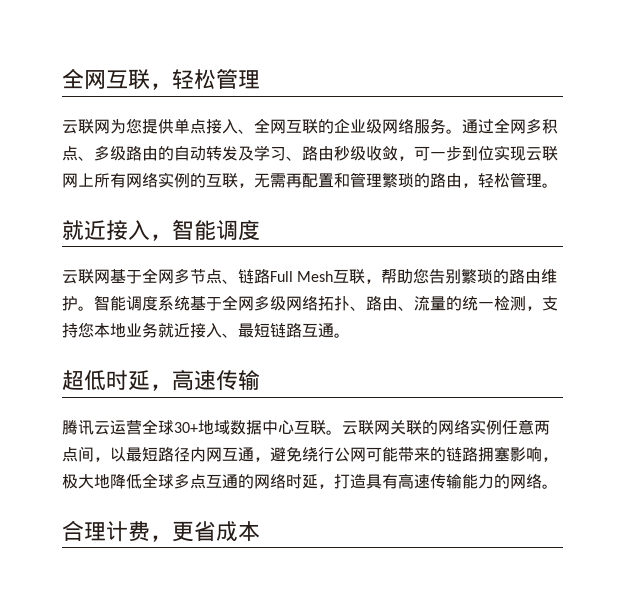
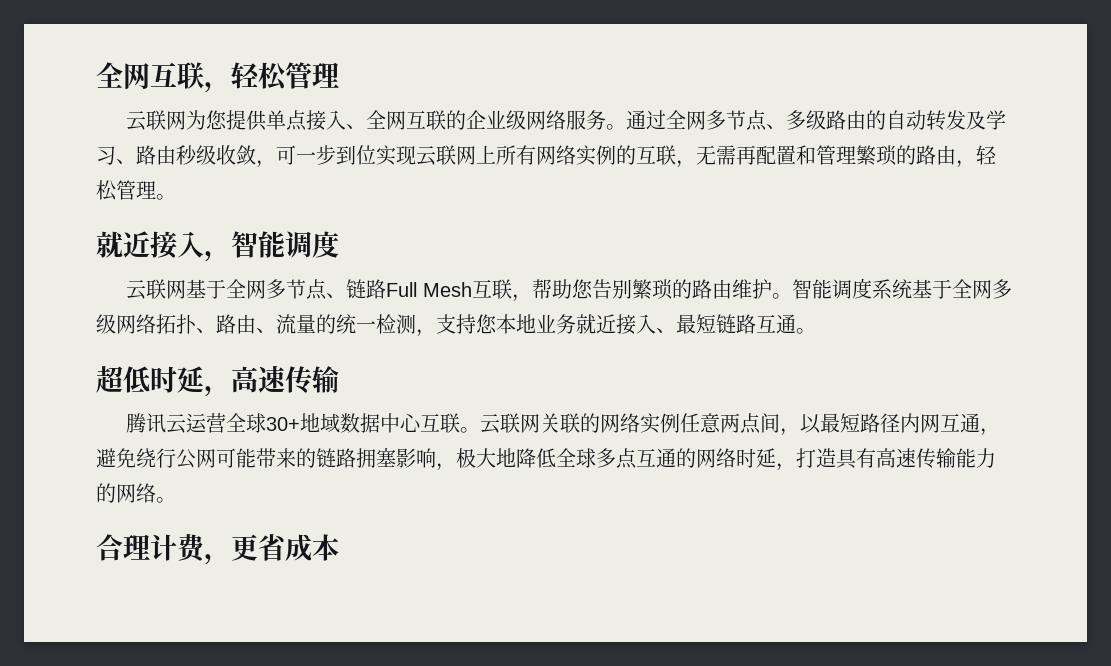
[542,119,558,134] 积 -> [726,110,747,130] 节

